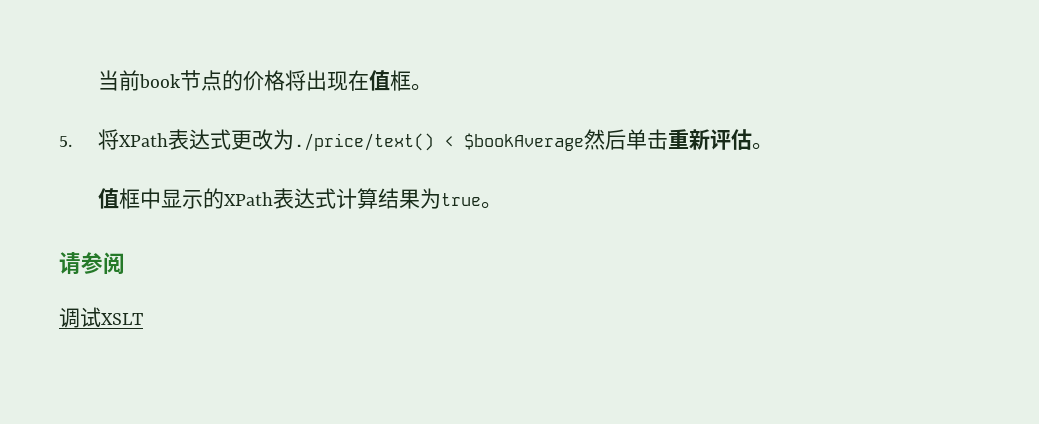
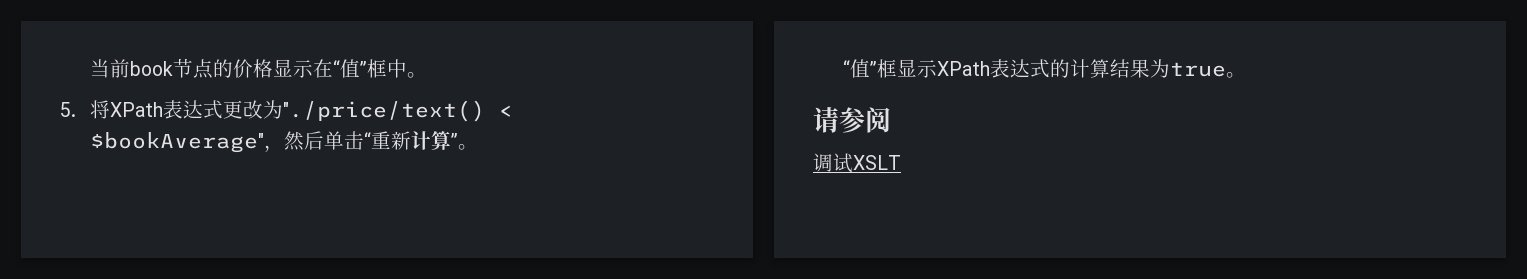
[284,70,411,91] 将出现在值框 -> [272,59,407,78] 显示在“值”框中
[293,129,773,151] [97,188,336,209] ./price/text() < $bookAverage然后单击重新评估。 // 值框中显示的XPath表达式 -> [282,100,513,122] [89,131,478,153] [842,59,1070,78] "./price/text() < $bookAverage"，然后单击“重新计算”。 // “值”框显示XPath表达式的

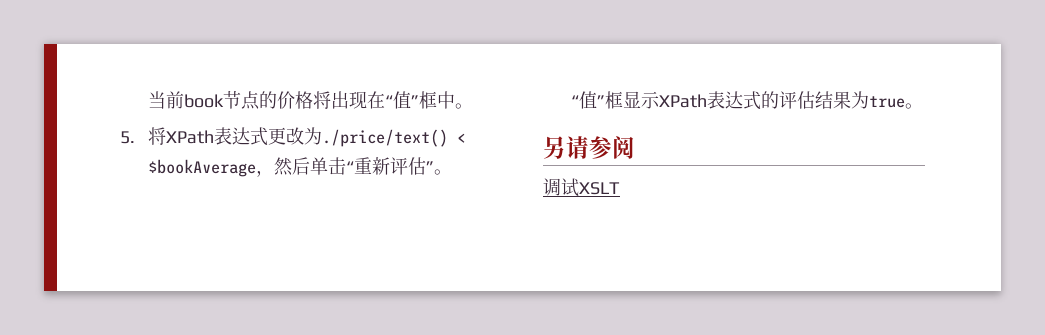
[272,59,313,78] 显示 -> [312,91,367,109] 将出现
[282,100,513,122] [89,132,264,153] "./price/text() < $bookAverage" -> [321,129,466,147] [147,159,256,177] ./price/text() < $bookAverage
[410,131,451,150] 计算 -> [389,157,426,175] 评估
[1069,59,1110,78] 计算 -> [778,91,815,109] 评估
(1246, 75) none -> [543,136,566,159] 另

